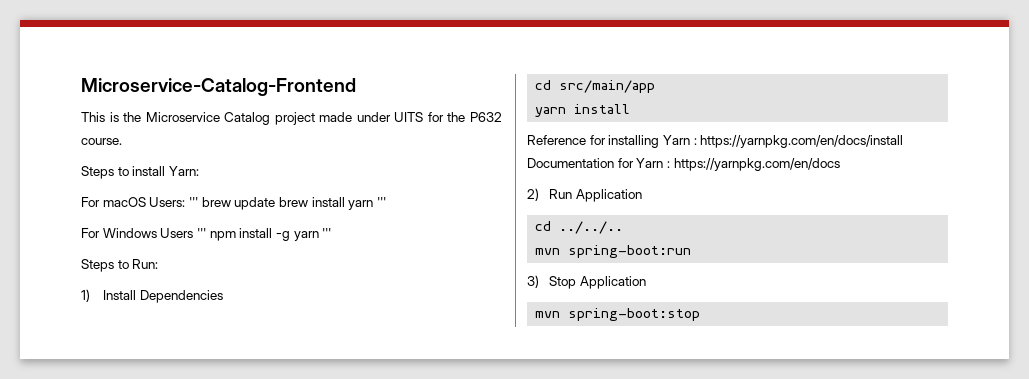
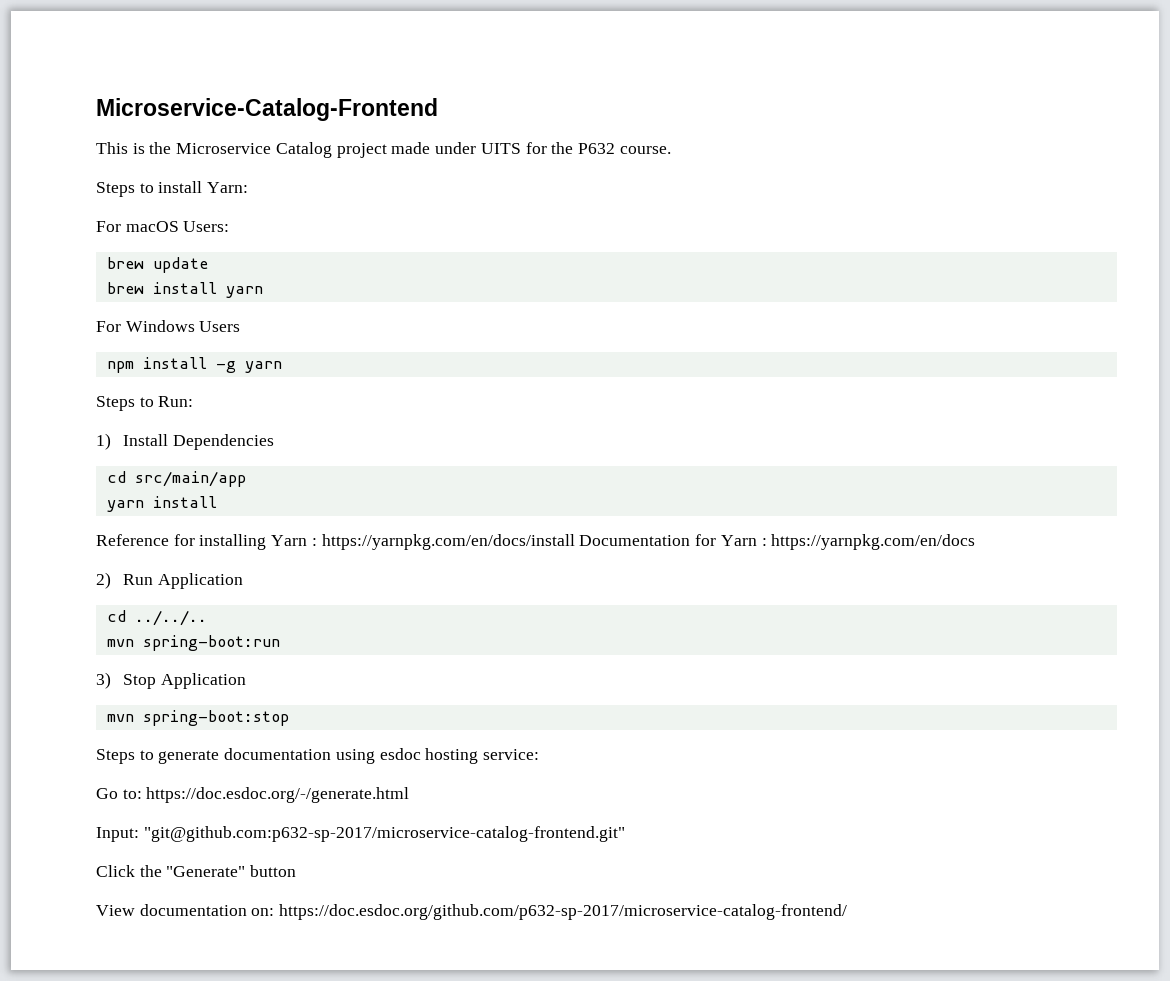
[188,197,198,207] ''' -> (230, 226) //
(276, 203) none -> (208, 265) //
[376,197,386,207] ''' -> (263, 292) none
[196,228,206,238] ''' -> (241, 326) //
[322,228,332,238] ''' -> (282, 367) none
(701, 314) none -> [96,748,540,764] [96,787,410,803] [96,826,625,842] [96,865,297,877] [96,904,848,920] // Steps to generate documentation using esdoc hosting service: // Go to: https://doc.esdoc.org/-/generate.html // Input: "git@github.com:p632-sp-2017/microservice-catalog-frontend.git" // Click the "Generate" button // View documentation on: https://doc.esdoc.org/github.com/p632-sp-2017/microservice-catalog-frontend/

